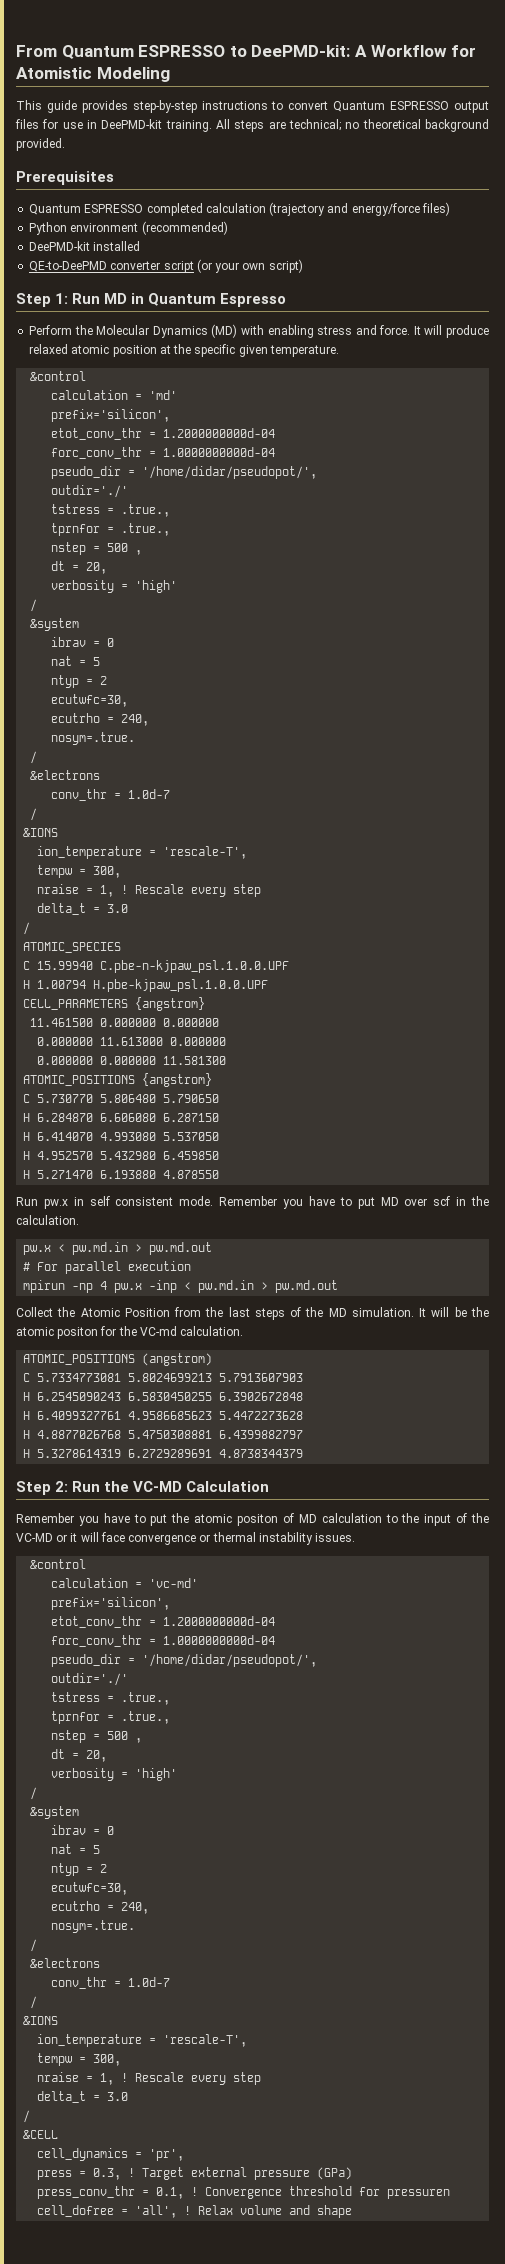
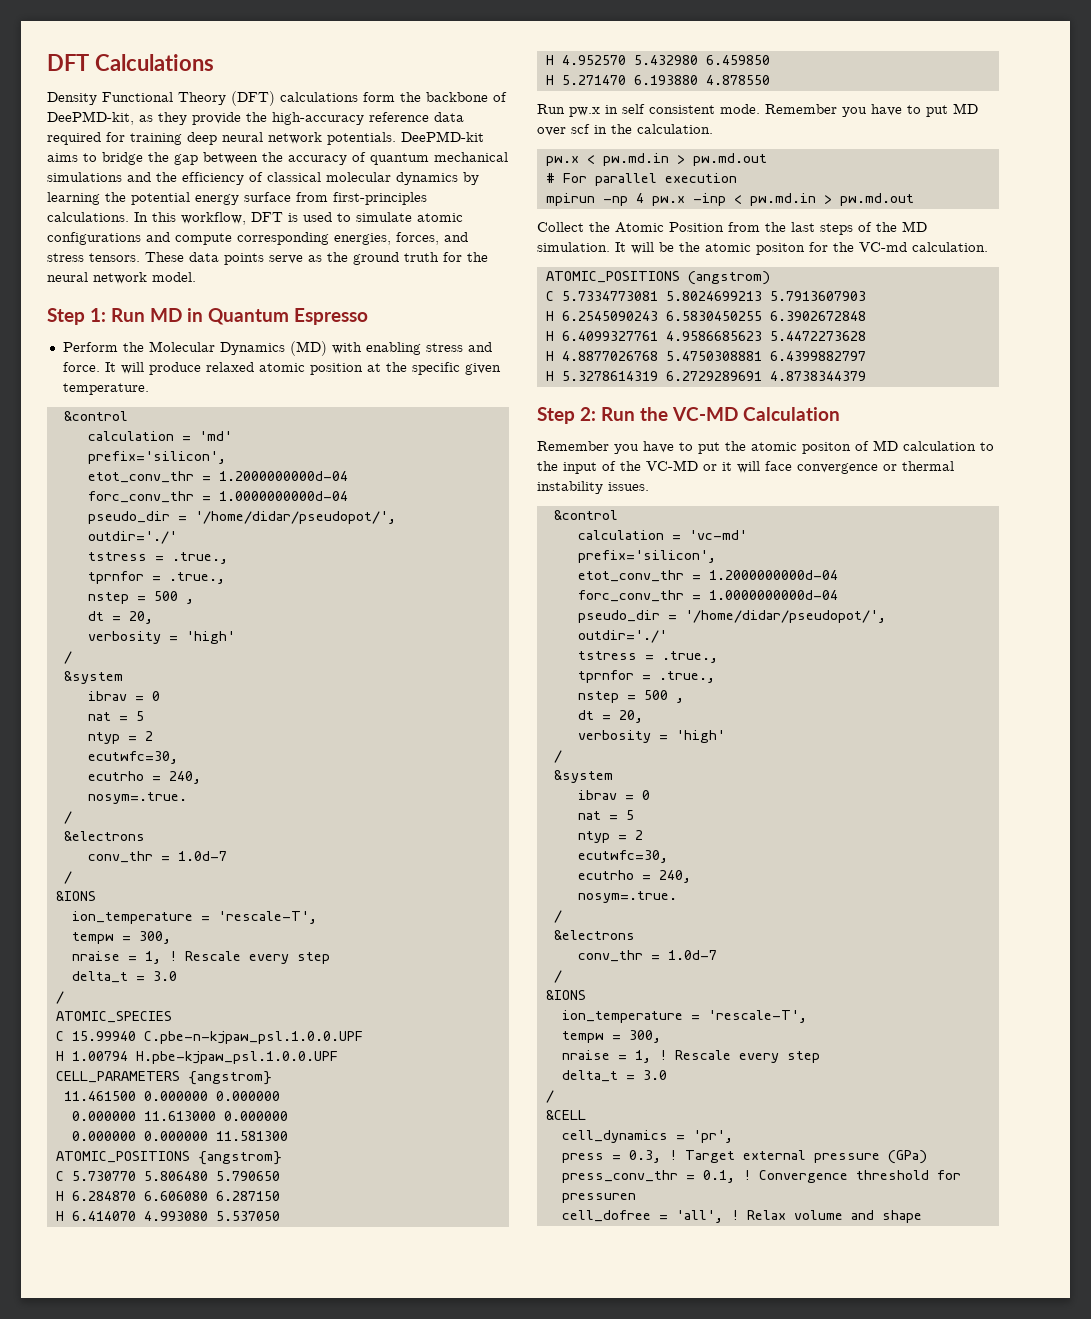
[16,45,477,59] [16,67,170,82] [16,100,490,113] [15,119,489,132] [16,138,65,151] [16,171,114,185] [29,202,450,216] [29,221,228,235] [29,241,141,251] [29,259,303,273] From Quantum ESPRESSO to DeePMD-kit: A Workflow for Atomistic Modeling // This guide provides step-by-step instructions to convert Quantum ESPRESSO output files for use in DeePMD-kit training. All steps are technical; no theoretical background provided. // Prerequisites // Quantum ESPRESSO completed calculation (trajectory and energy/force files) // Python environment (recommended) // DeePMD-kit installed // QE-to-DeePMD converter script (or your own script) -> [47,54,214,71] [47,91,507,106] [47,111,464,125] [47,131,484,145] [47,152,508,165] [47,172,479,185] [47,192,427,205] [47,212,463,225] [47,232,468,245] [47,252,488,265] [47,272,196,284] DFT Calculations // Density Functional Theory (DFT) calculations form the backbone of DeePMD-kit, as they provide the high-accuracy reference data required for training deep neural network potentials. DeePMD-kit aims to bridge the gap between the accuracy of quantum mechanical simulations and the efficiency of classical molecular dynamics by learning the potential energy surface from first-principles calculations. In this workflow, DFT is used to simulate atomic configurations and compute corresponding energies, forces, and stress tensors. These data points serve as the ground truth for the neural network model.

